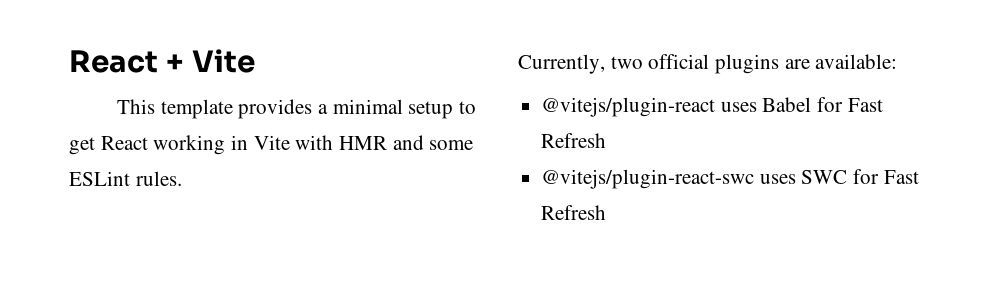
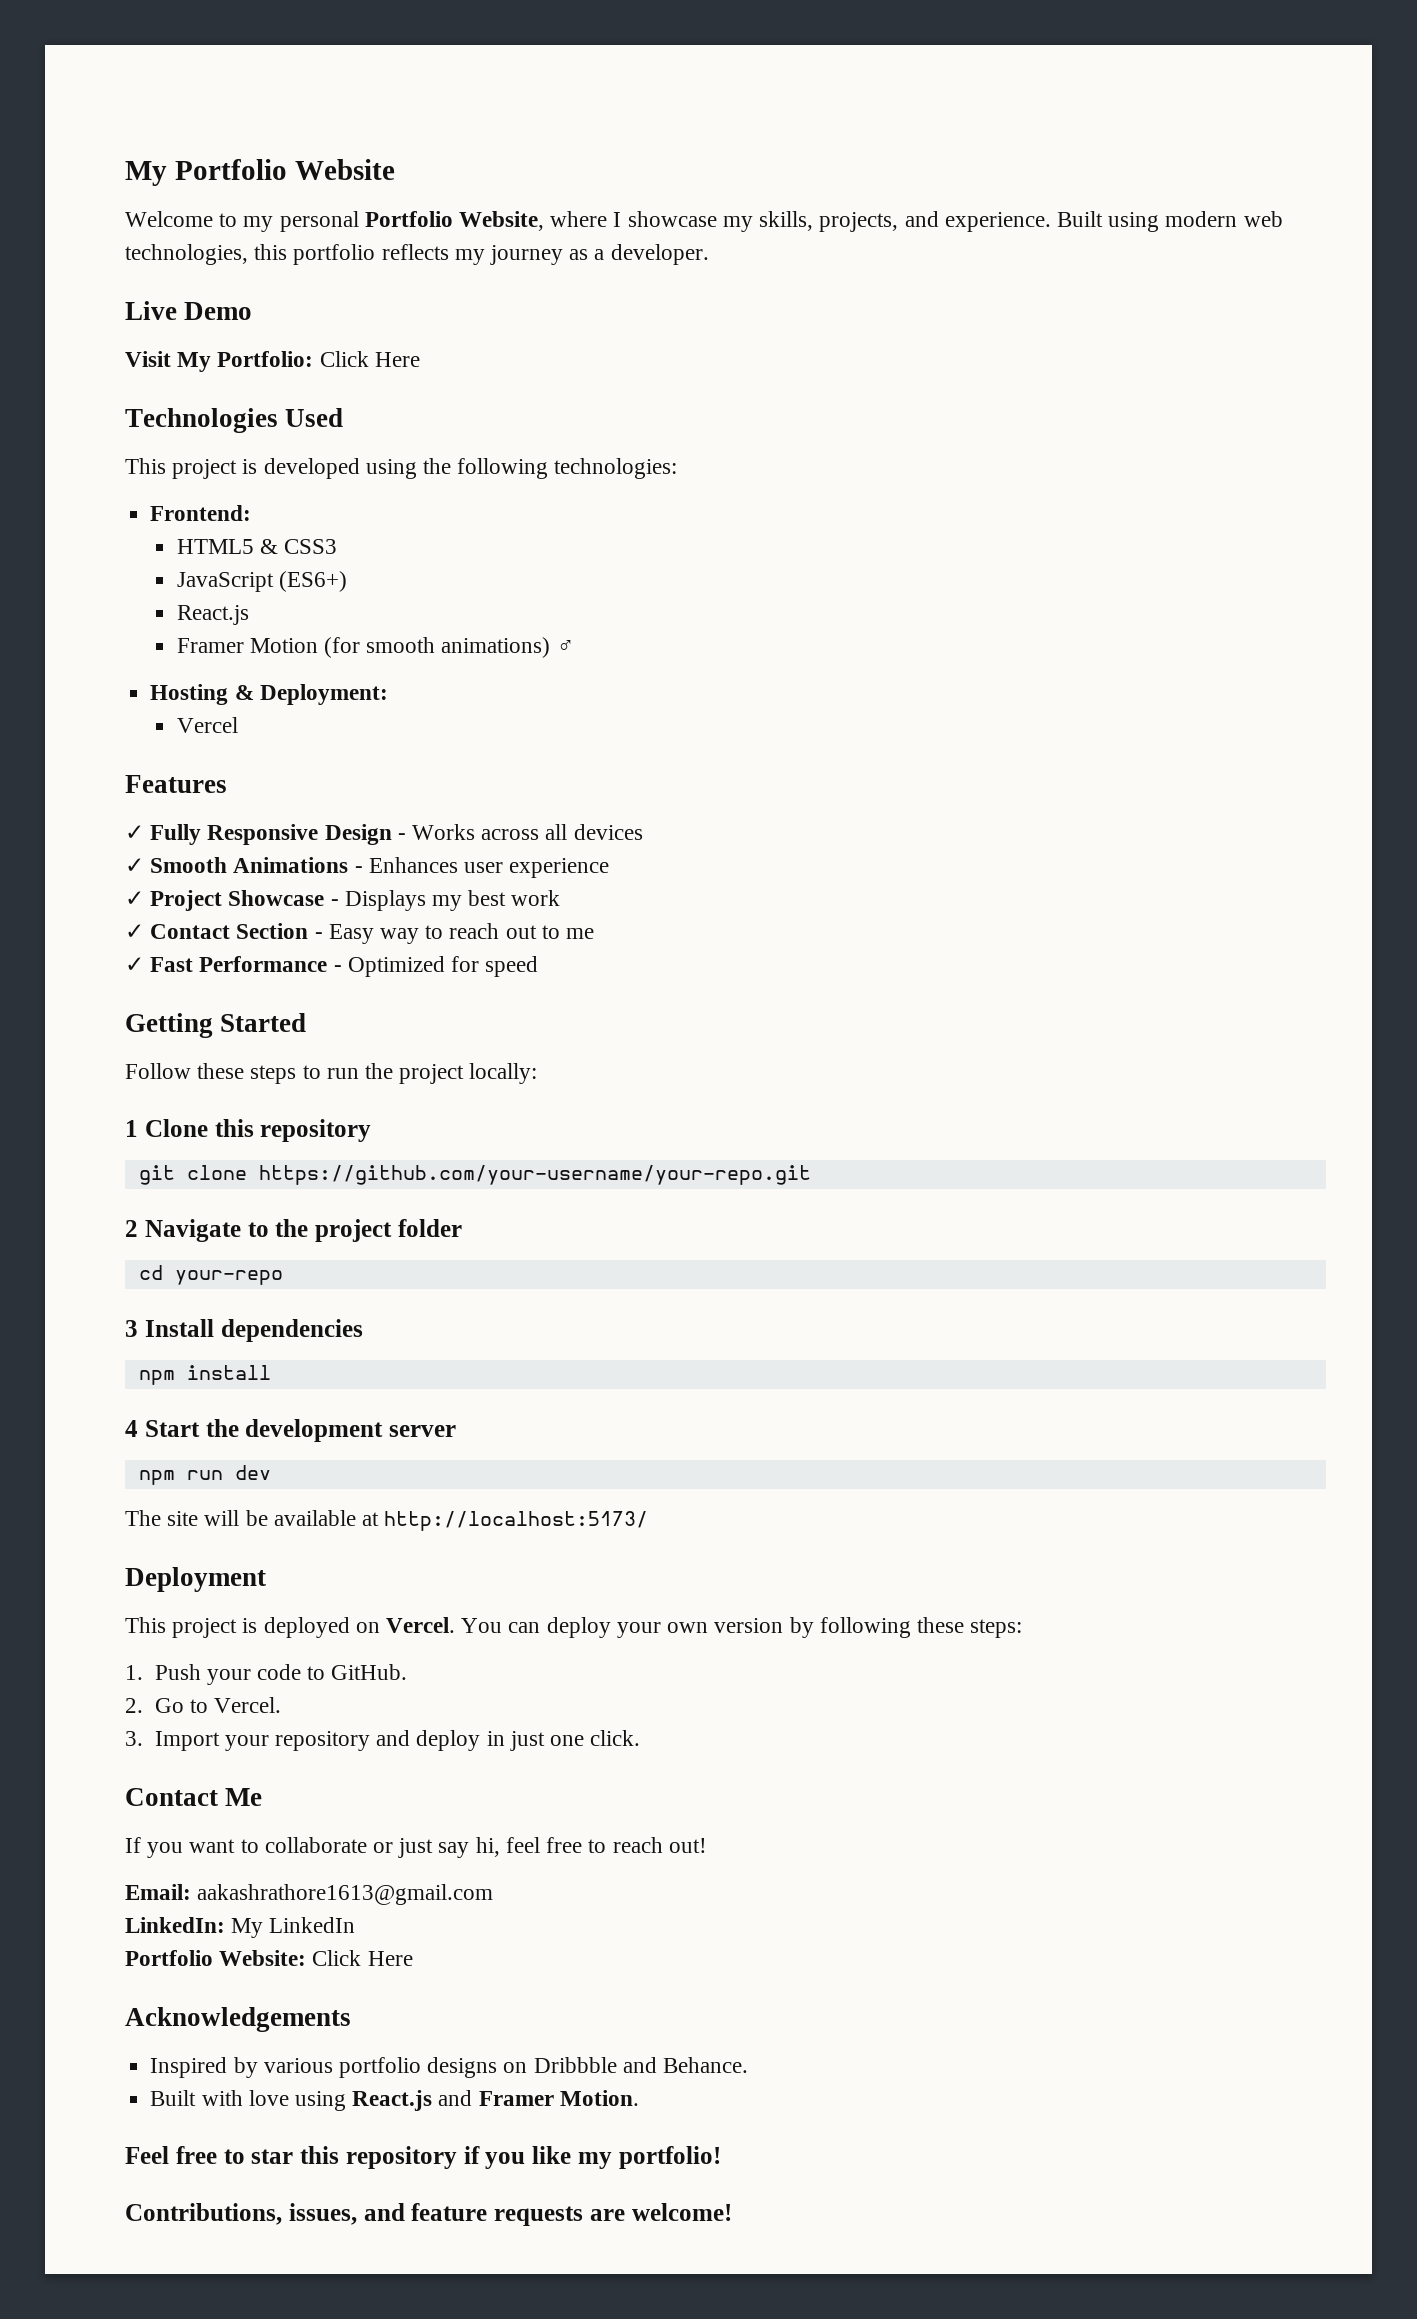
[69,49,255,73] [116,99,476,119] [69,135,474,155] [69,171,182,186] [518,54,898,74] [541,97,883,117] [541,133,607,148] [541,169,919,189] [541,205,607,220] React + Vite // This template provides a minimal setup to get React working in Vite with HMR and some ESLint rules. // Currently, two official plugins are available: // @vitejs/plugin-react uses Babel for Fast Refresh // @vitejs/plugin-react-swc uses SWC for Fast Refresh -> [125,159,395,186] [125,211,1283,232] [125,244,709,265] [125,301,253,320] [125,351,420,372] [125,408,344,433] [125,458,678,479] [150,505,252,521] [176,539,337,554] [176,571,347,592] [176,605,249,625] [176,637,574,658] [150,684,388,705] [176,717,238,733] [125,775,227,793] [125,824,643,845] [125,857,610,878] [125,890,561,911] [125,923,595,944] [125,956,539,977] [125,1013,307,1038] [125,1063,538,1084] [125,1119,372,1142] [138,1165,811,1185] [125,1219,462,1242] [138,1265,283,1285] [125,1319,363,1342] [138,1365,271,1385] [125,1419,456,1442] [138,1465,271,1485] [125,1510,649,1531] [125,1567,266,1592] [125,1617,1023,1638] [125,1664,408,1685] [125,1697,281,1713] [125,1730,641,1751] [125,1788,263,1806] [125,1837,707,1858] [125,1884,494,1905] [125,1917,356,1938] [125,1950,413,1966] [125,2007,351,2032] [150,2057,748,2078] [150,2090,639,2111] [125,2146,721,2169] [125,2203,732,2226] My Portfolio Website // Welcome to my personal Portfolio Website, where I showcase my skills, projects, and experience. Built using modern web technologies, this portfolio reflects my journey as a developer. // Live Demo // Visit My Portfolio: Click Here // Technologies Used // This project is developed using the following technologies: // Frontend: // HTML5 & CSS3 // JavaScript (ES6+) // React.js // Framer Motion (for smooth animations) ♂ // Hosting & Deployment: // Vercel // Features // ✓ Fully Responsive Design - Works across all devices // ✓ Smooth Animations - Enhances user experience // ✓ Project Showcase - Displays my best work // ✓ Contact Section - Easy way to reach out to me // ✓ Fast Performance - Optimized for speed // Getting Started // Follow these steps to run the project locally: // 1 Clone this repository // git clone https://github.com/your-username/your-repo.git // 2 Navigate to the project folder // cd your-repo // 3 Install dependencies // npm install // 4 Start the development server // npm run dev // The site will be available at http://localhost:5173/ // Deployment // This project is deployed on Vercel. You can deploy your own version by following these steps: // 1. Push your code to GitHub. // 2. Go to Vercel. // 3. Import your repository and deploy in just one click. // Contact Me // If you want to collaborate or just say hi, feel free to reach out! // Email: aakashrathore1613@gmail.com // LinkedIn: My LinkedIn // Portfolio Website: Click Here // Acknowledgements // Inspired by various portfolio designs on Dribbble and Behance. // Built with love using React.js and Framer Motion. // Feel free to star this repository if you like my portfolio! // Contributions, issues, and feature requests are welcome!

